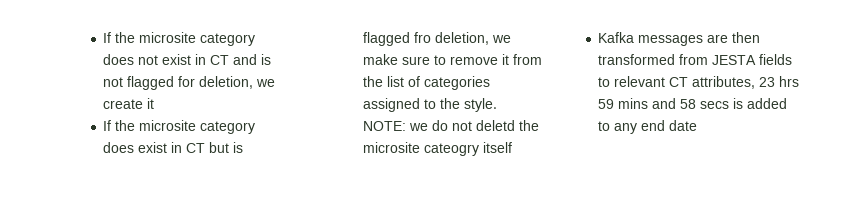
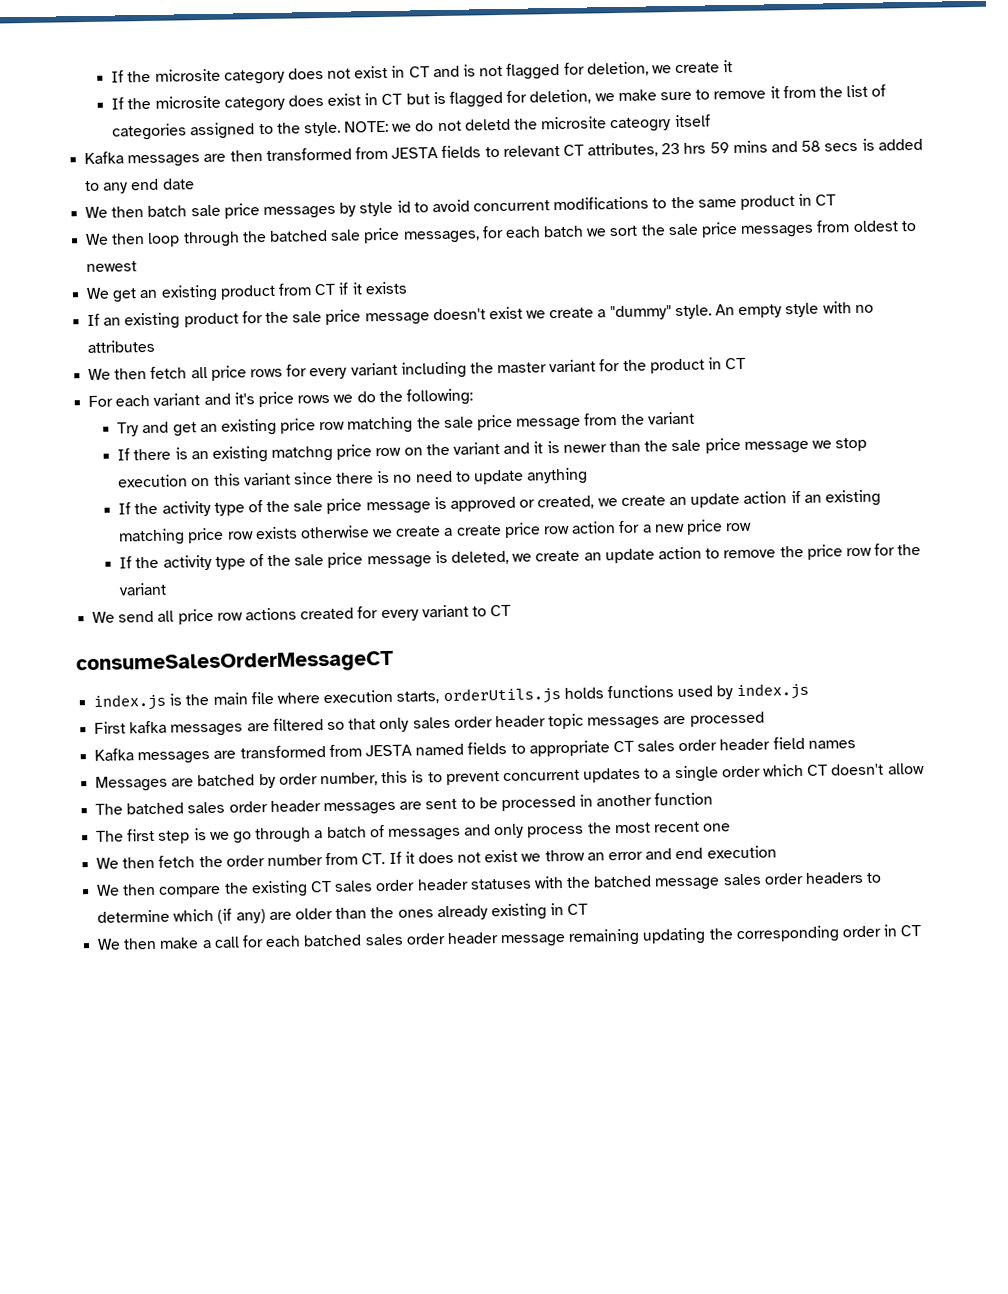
[414,32,432,43] fro -> [506,90,528,103] for
(698, 125) none -> [85,193,837,220] [85,220,917,248] [86,261,138,273] [86,281,408,303] [87,301,874,330] [87,339,156,354] [88,357,747,381] [88,388,473,408] [117,411,695,437] [117,437,868,463] [118,467,589,488] [118,489,881,517] [118,519,753,546] [119,543,922,571] [119,582,168,596] [92,604,512,625] [76,650,394,676] [93,682,810,711] [94,711,765,737] [94,736,856,765] [95,762,925,792] [95,792,714,816] [96,821,732,844] [96,845,777,869] [96,871,883,898] [97,903,589,924] [97,924,922,950] // We then batch sale price messages by style id to avoid concurrent modifications to the same product in CT // We then loop through the batched sale price messages, for each batch we sort the sale price messages from oldest to newest // We get an existing product from CT if it exists // If an existing product for the sale price message doesn't exist we create a "dummy" style. An empty style with no attributes // We then fetch all price rows for every variant including the master variant for the product in CT // For each variant and it's price rows we do the following: // Try and get an existing price row matching the sale price message from the variant // If there is an existing matchng price row on the variant and it is newer than the sale price message we stop execution on this variant since there is no need to update anything // If the activity type of the sale price message is approved or created, we create an update action if an existing matching price row exists otherwise we create a create price row action for a new price row // If the activity type of the sale price message is deleted, we create an update action to remove the price row for the variant // We send all price row actions created for every variant to CT // consumeSalesOrderMessageCT // index.js is the main file where execution starts, orderUtils.js holds functions used by index.js // First kafka messages are filtered so that only sales order header topic messages are processed // Kafka messages are transformed from JESTA named fields to appropriate CT sales order header field names // Messages are batched by order number, this is to prevent concurrent updates to a single order which CT doesn't allow // The batched sales order header messages are sent to be processed in another function // The first step is we go through a batch of messages and only process the most recent one // We then fetch the order number from CT. If it does not exist we throw an error and end execution // We then compare the existing CT sales order header statuses with the batched message sales order headers to determine which (if any) are older than the ones already existing in CT // We then make a call for each batched sales order header message remaining updating the corresponding order in CT

